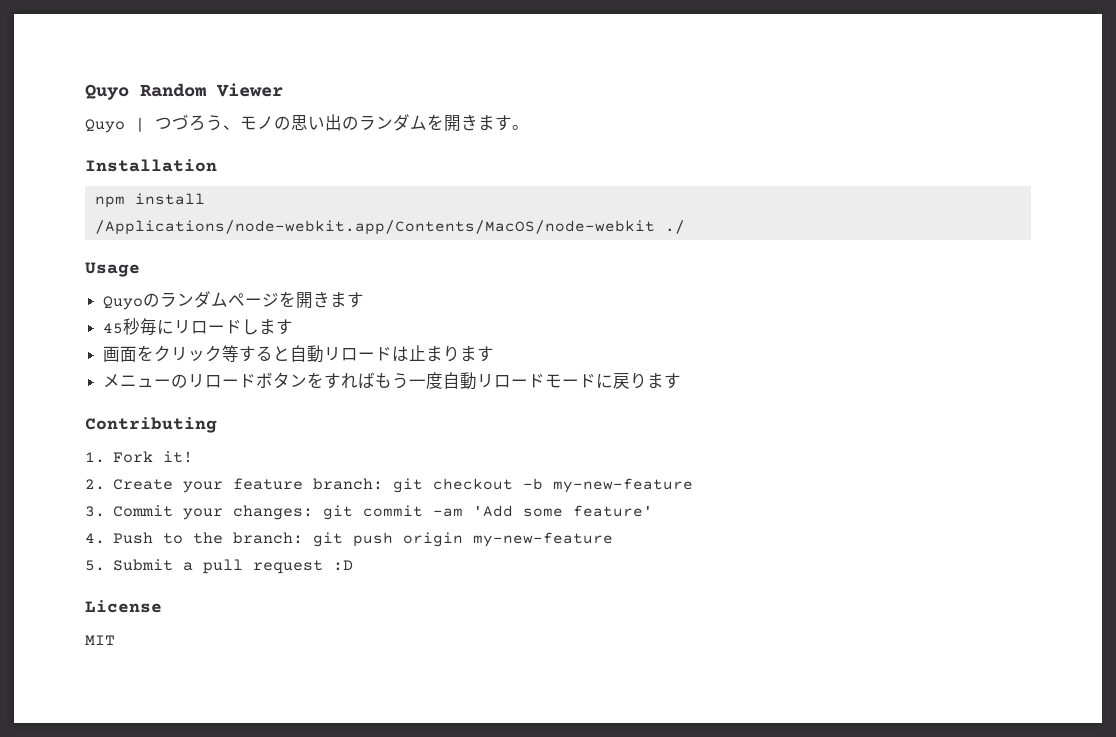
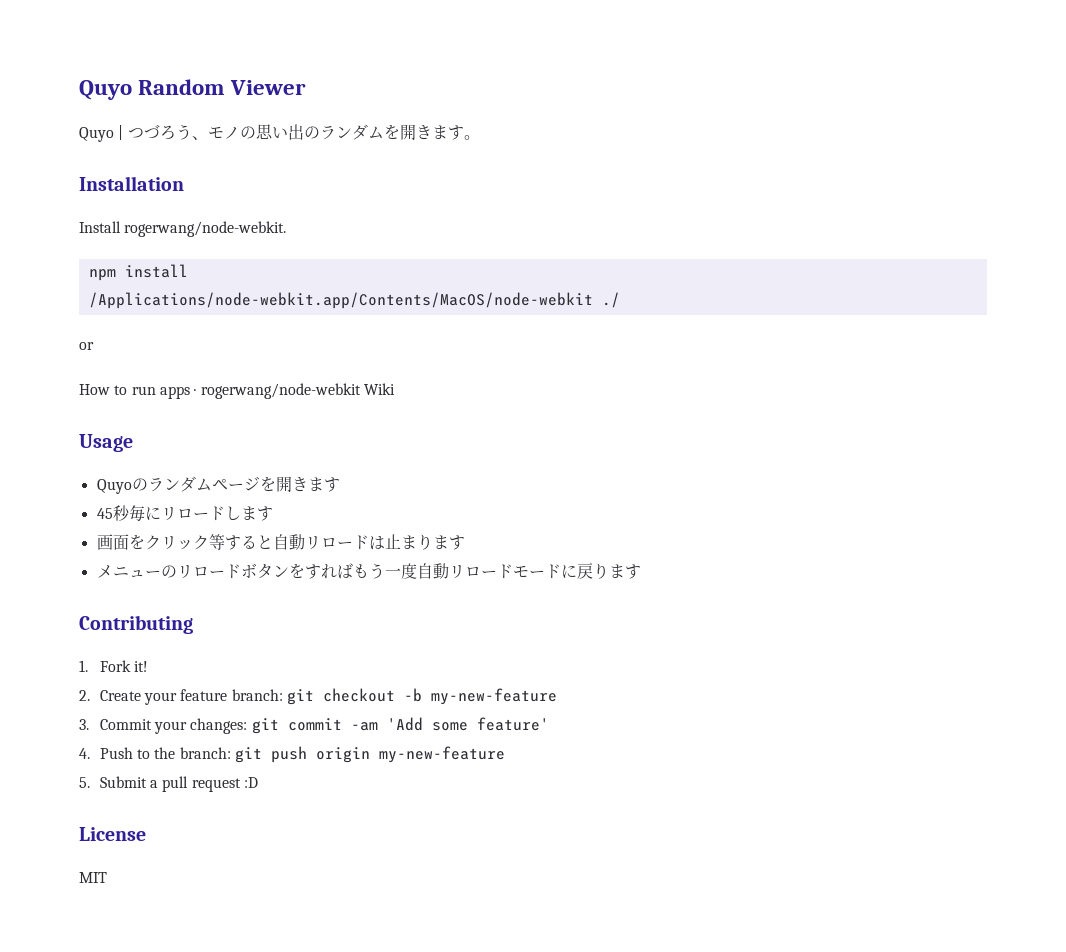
(217, 165) none -> [79,221,287,237] // Install rogerwang/node-webkit.
(685, 227) none -> [79,342,94,350] [79,383,395,399] // or // How to run apps · rogerwang/node-webkit Wiki

